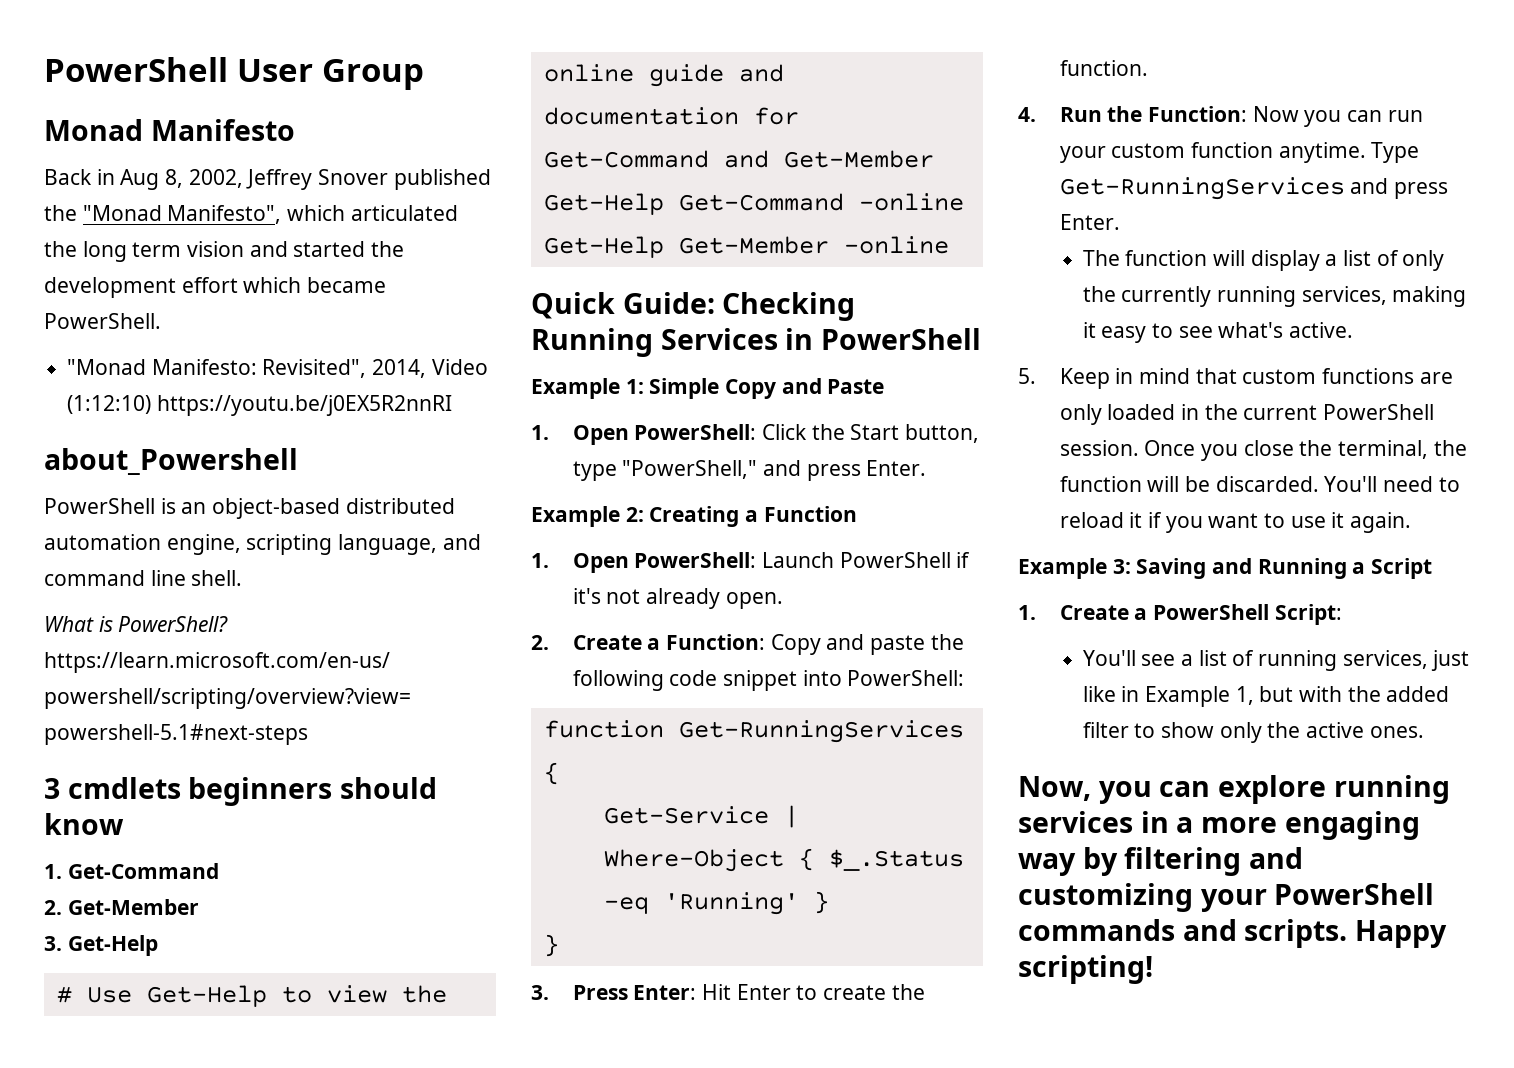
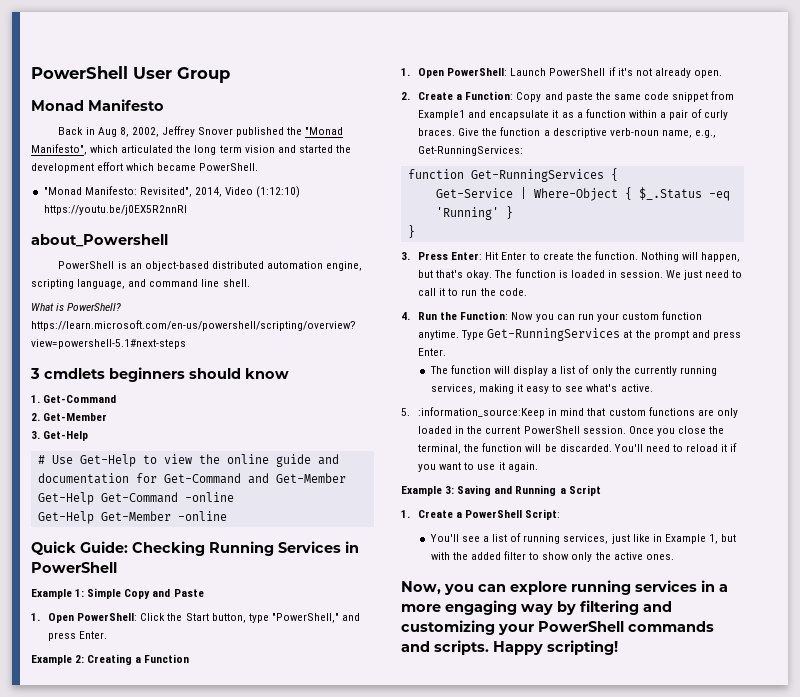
[572,670,664,691] following -> [613,94,641,100] same
[802,670,965,686] into PowerShell: -> [711,91,735,100] [418,109,729,120] [418,127,717,138] [418,146,524,156] from Example1 and encapsulate it as a function within a pair of curly braces. Give the function a descriptive verb-noun name, e.g., Get-RunningServices:
(1148, 68) none -> [641,252,741,262] [418,269,743,280] [418,288,527,296] Nothing will happen, but that's okay. The function is loaded in session. We just need to call it to run the code.
(1345, 188) none -> [623,330,689,340] at the prompt
[1059,368,1110,389] Keep -> [418,407,546,418] :information_source:Keep

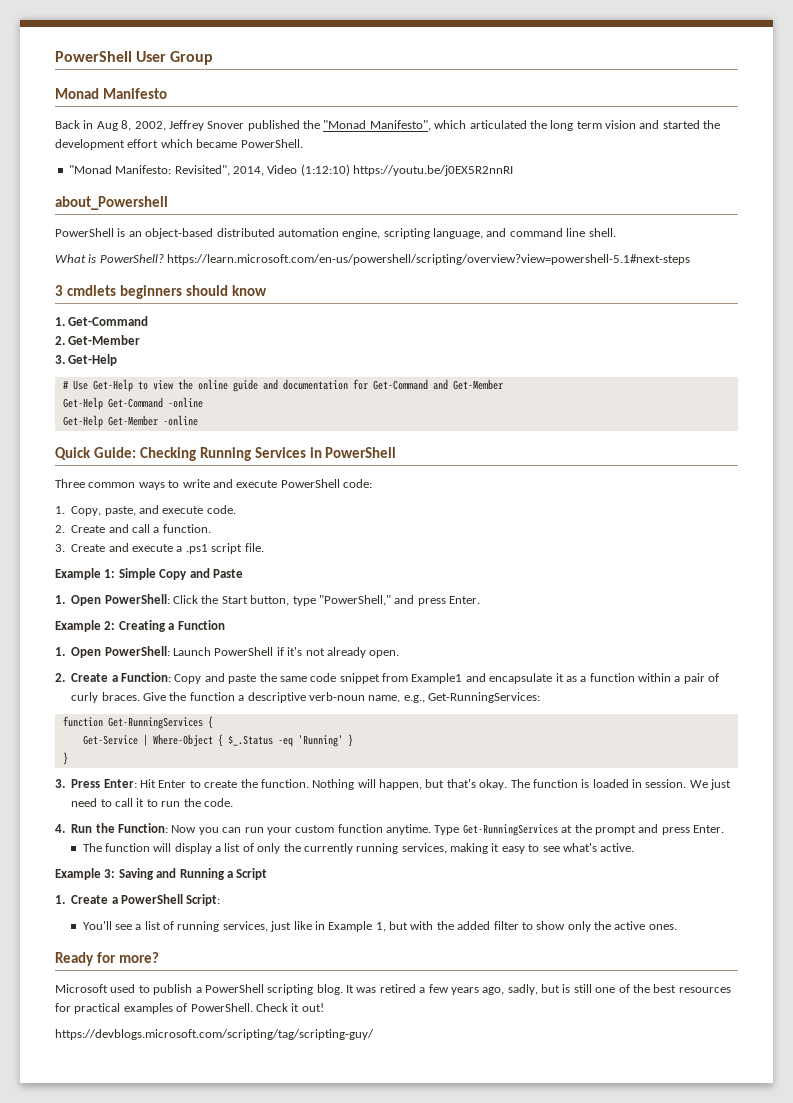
(117, 567) none -> [55,479,372,490] [55,505,236,516] [55,524,211,533] [55,543,264,554] // Three common ways to write and execute PowerShell code: // 1. Copy, paste, and execute code. // 2. Create and call a function. // 3. Create and execute a .ps1 script file.
[401,407,738,418] [418,426,725,436] [418,443,738,454] [418,462,538,472] // 5. :information_source:Keep in mind that custom functions are only loaded in the current PowerShell session. Once you close the terminal, the function will be discarded. You'll need to reload it if you want to use it again. -> (635, 847) none
[401,580,728,595] [401,600,672,615] [401,620,714,635] [401,640,618,655] Now, you can explore running services in a more engaging way by filtering and customizing your PowerShell commands and scripts. Happy scripting! -> [55,952,159,966] [55,984,731,995] [55,1003,324,1014] [55,1029,374,1040] Ready for more? // Microsoft used to publish a PowerShell scripting blog. It was retired a few years ago, sadly, but is still one of the best resources for practical examples of PowerShell. Check it out! // https://devblogs.microsoft.com/scripting/tag/scripting-guy/

